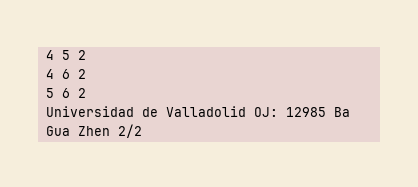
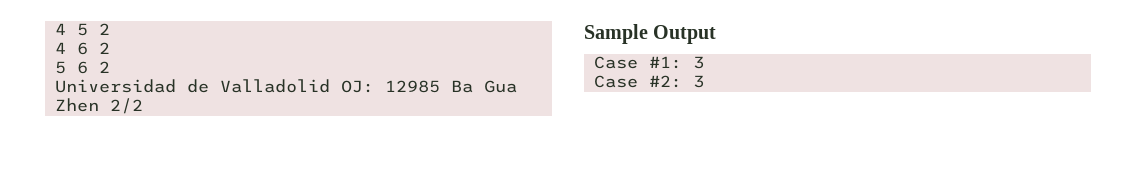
(142, 131) none -> [584,24,717,44] [594,56,705,69] [594,75,705,88] // Sample Output // Case #1: 3 // Case #2: 3

